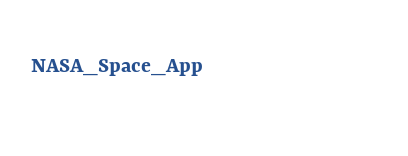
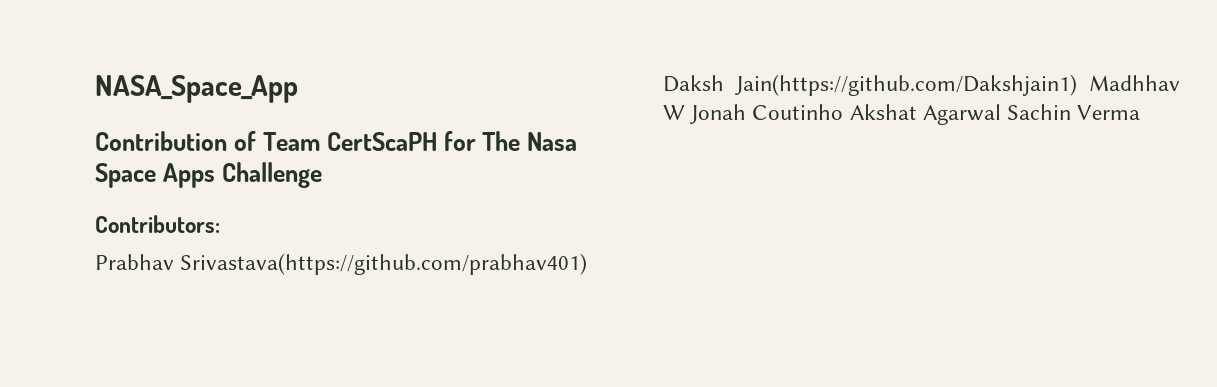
(203, 67) none -> [95,131,578,151] [95,162,322,188] [95,215,220,233] [95,253,588,275] [663,74,1180,96] [663,104,1141,125] // Contribution of Team CertScaPH for The Nasa Space Apps Challenge // Contributors: // Prabhav Srivastava(https://github.com/prabhav401) Daksh Jain(https://github.com/Dakshjain1) Madhhav W Jonah Coutinho Akshat Agarwal Sachin Verma

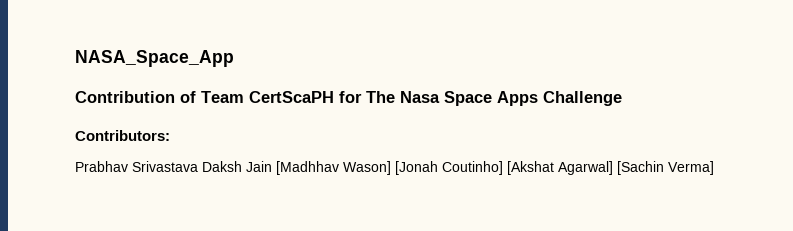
[180,253,588,275] [663,74,1180,96] [663,104,1141,125] Srivastava(https://github.com/prabhav401) Daksh Jain(https://github.com/Dakshjain1) Madhhav W Jonah Coutinho Akshat Agarwal Sachin Verma -> [132,161,714,175] Srivastava Daksh Jain [Madhhav Wason] [Jonah Coutinho] [Akshat Agarwal] [Sachin Verma]

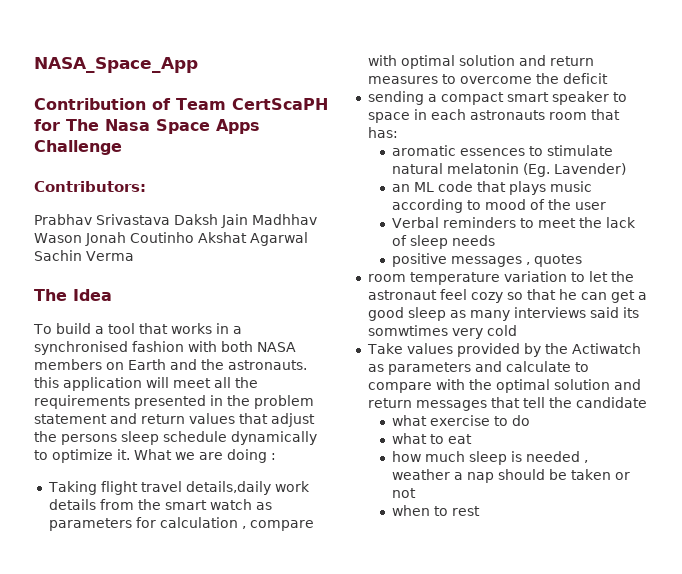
[276,161,714,175] [Madhhav Wason] [Jonah Coutinho] [Akshat Agarwal] [Sachin Verma] -> [252,214,317,225] [34,232,308,246] [34,250,134,261] [34,289,112,301] [33,323,242,334] [34,341,296,355] [34,359,307,370] [34,377,258,391] [34,395,314,409] [34,413,315,427] [34,431,317,445] [34,449,276,463] [47,481,310,495] [48,499,272,510] [48,517,314,531] [367,55,594,69] [367,73,608,84] [367,91,627,105] [367,109,620,123] [367,127,398,138] [392,145,614,156] [392,163,627,177] [392,181,593,195] [392,199,607,213] [392,217,637,228] [392,235,496,249] [392,253,583,267] [367,271,634,285] [367,289,647,303] [367,307,639,321] [367,325,517,339] [366,343,641,357] [367,361,589,375] [367,379,641,393] [367,397,647,411] [392,415,531,426] [392,433,473,444] [392,451,589,465] [392,469,631,483] [392,488,417,498] [392,505,481,516] Madhhav Wason Jonah Coutinho Akshat Agarwal Sachin Verma // The Idea // To build a tool that works in a synchronised fashion with both NASA members on Earth and the astronauts. this application will meet all the requirements presented in the problem statement and return values that adjust the persons sleep schedule dynamically to optimize it. What we are doing : // Taking flight travel details,daily work details from the smart watch as parameters for calculation , compare with optimal solution and return measures to overcome the deficit // sending a compact smart speaker to space in each astronauts room that has: // aromatic essences to stimulate natural melatonin (Eg. Lavender) // an ML code that plays music according to mood of the user // Verbal reminders to meet the lack of sleep needs // positive messages , quotes // room temperature variation to let the astronaut feel cozy so that he can get a good sleep as many interviews said its somwtimes very cold // Take values provided by the Actiwatch as parameters and calculate to compare with the optimal solution and return messages that tell the candidate // what exercise to do // what to eat // how much sleep is needed , weather a nap should be taken or not // when to rest

